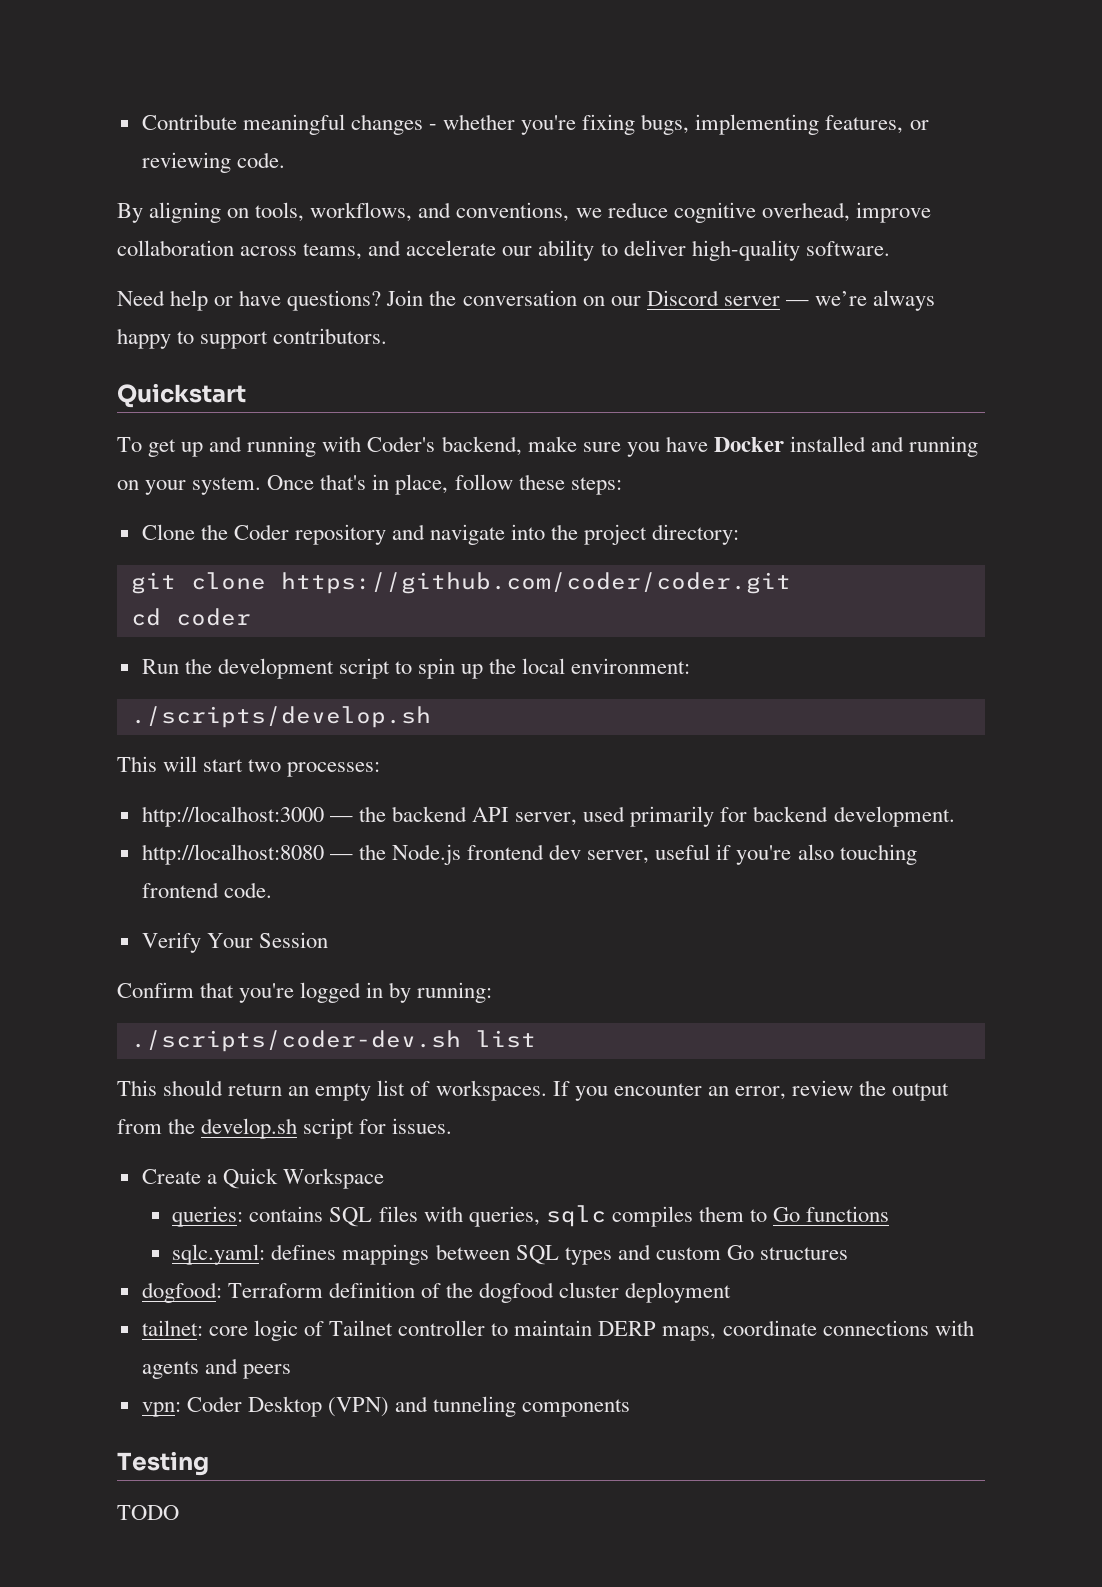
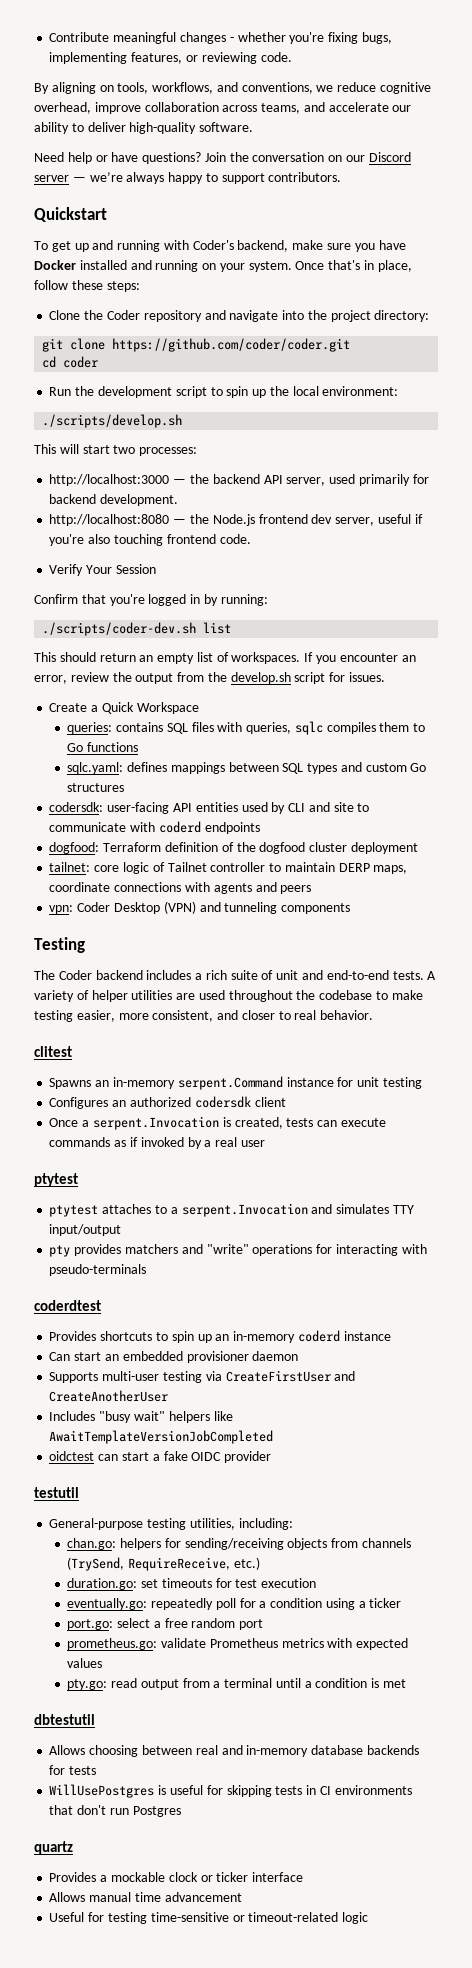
(848, 1253) none -> [49,802,370,814] [49,821,260,834] // codersdk: user-facing API entities used by CLI and site to communicate with coderd endpoints
[117,1505,179,1520] TODO -> [34,970,437,980] [34,990,423,1002] [34,1010,374,1022] [34,1046,72,1057] [49,1076,422,1090] [49,1096,286,1109] [49,1116,386,1130] [49,1137,265,1149] [34,1173,78,1187] [49,1203,414,1217] [49,1224,122,1236] [49,1244,427,1257] [49,1264,147,1276] [34,1300,101,1311] [49,1330,391,1343] [49,1351,299,1363] [49,1370,356,1383] [49,1390,169,1402] [49,1411,233,1423] [49,1430,274,1444] [49,1451,272,1463] [34,1487,79,1498] [49,1518,293,1530] [67,1538,411,1550] [67,1557,260,1571] [67,1578,317,1590] [67,1598,402,1610] [67,1618,264,1630] [67,1638,409,1650] [67,1658,103,1668] [67,1678,407,1690] [34,1714,95,1725] [49,1745,419,1757] [49,1765,97,1775] [49,1784,412,1798] [49,1805,181,1817] [34,1841,73,1855] [49,1872,304,1882] [49,1892,242,1902] [49,1912,369,1924] The Coder backend includes a rich suite of unit and end-to-end tests. A variety of helper utilities are used throughout the codebase to make testing easier, more consistent, and closer to real behavior. // clitest // Spawns an in-memory serpent.Command instance for unit testing // Configures an authorized codersdk client // Once a serpent.Invocation is created, tests can execute commands as if invoked by a real user // ptytest // ptytest attaches to a serpent.Invocation and simulates TTY input/output // pty provides matchers and "write" operations for interacting with pseudo-terminals // coderdtest // Provides shortcuts to spin up an in-memory coderd instance // Can start an embedded provisioner daemon // Supports multi-user testing via CreateFirstUser and CreateAnotherUser // Includes "busy wait" helpers like AwaitTemplateVersionJobCompleted // oidctest can start a fake OIDC provider // testutil // General-purpose testing utilities, including: // chan.go: helpers for sending/receiving objects from channels (TrySend, RequireReceive, etc.) // duration.go: set timeouts for test execution // eventually.go: repeatedly poll for a condition using a ticker // port.go: select a free random port // prometheus.go: validate Prometheus metrics with expected values // pty.go: read output from a terminal until a condition is met // dbtestutil // Allows choosing between real and in-memory database backends for tests // WillUsePostgres is useful for skipping tests in CI environments that don't run Postgres // quartz // Provides a mockable clock or ticker interface // Allows manual time advancement // Useful for testing time-sensitive or timeout-related logic

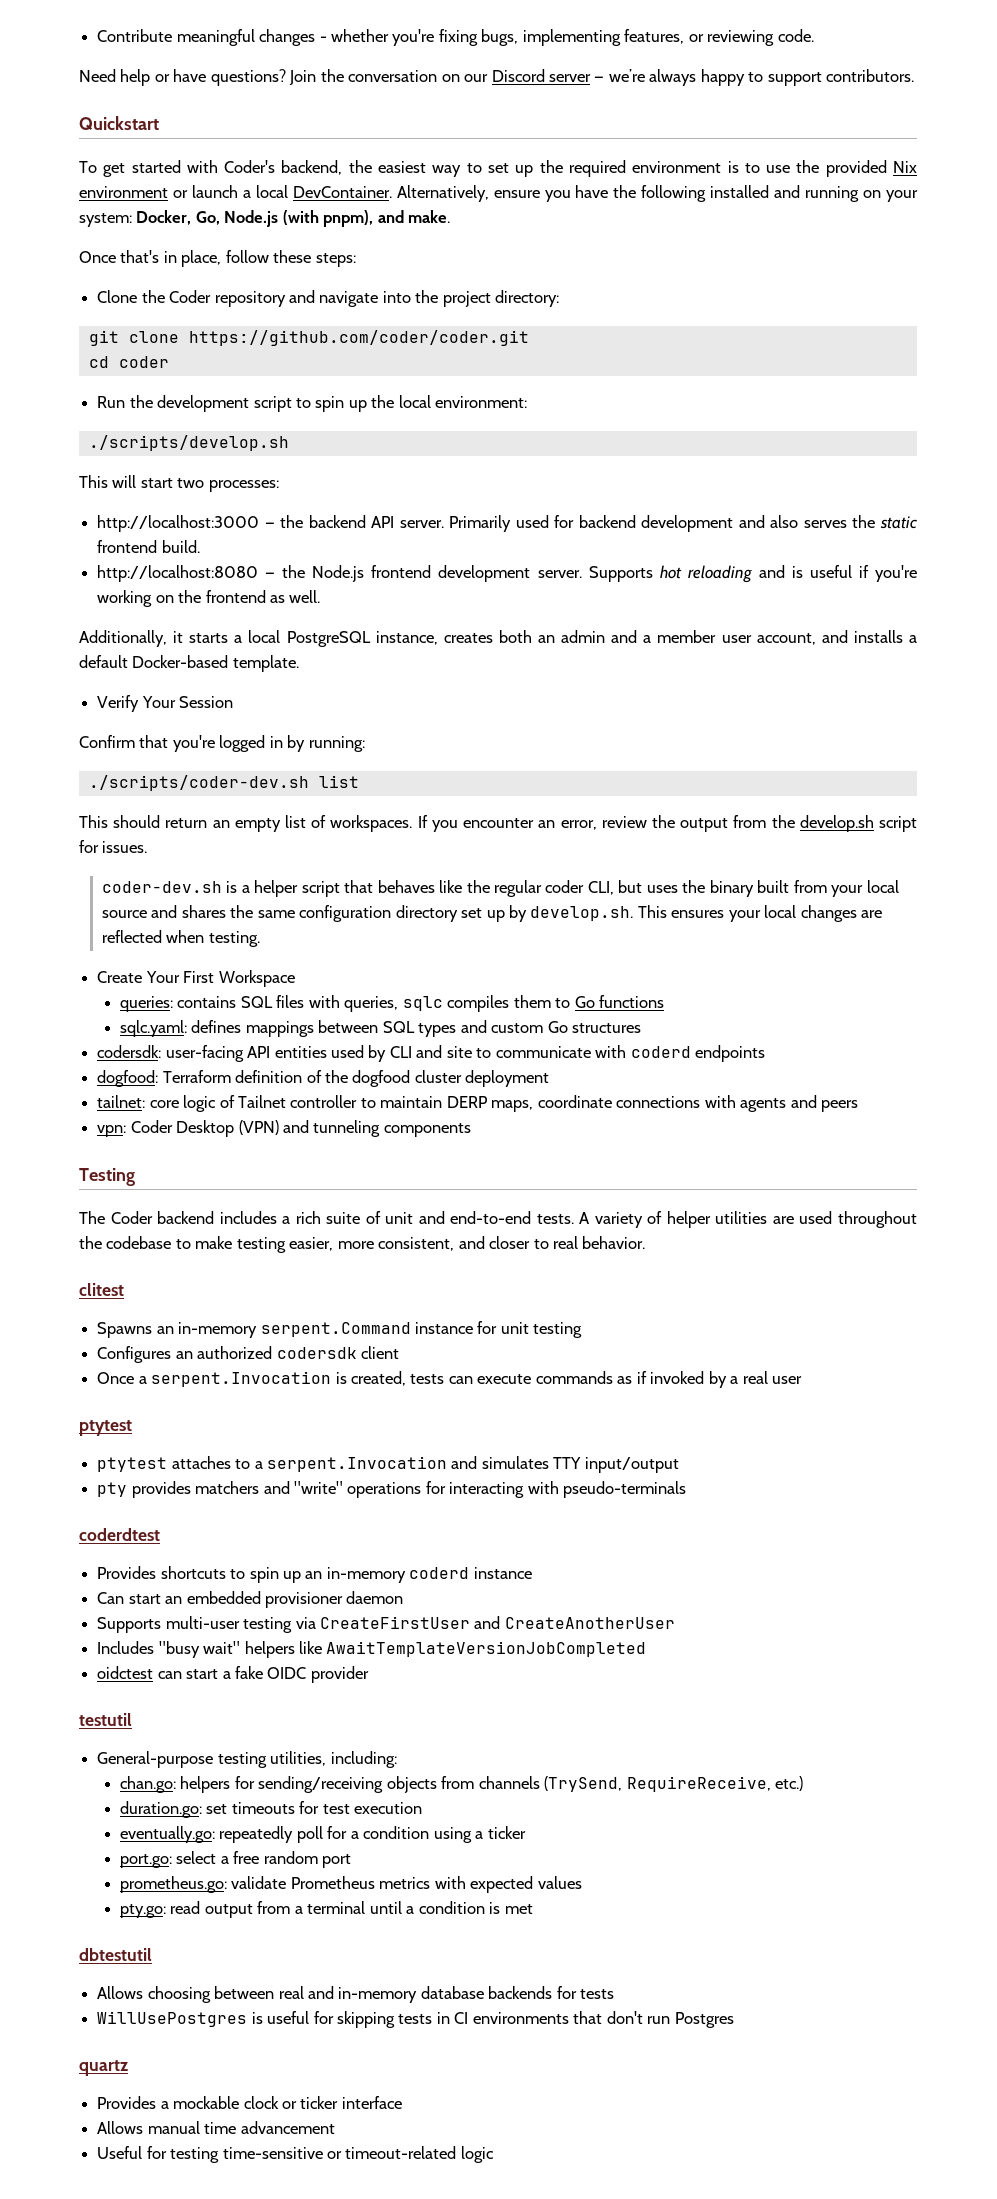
[34,82,432,94] [34,102,412,114] [34,122,254,134] // By aligning on tools, workflows, and conventions, we reduce cognitive overhead, improve collaboration across teams, and accelerate our ability to deliver high-quality software. -> (814, 35) none
[74,240,406,252] [34,260,76,270] up and running with Coder's backend, make sure you have Docker -> [131,160,917,177] [79,185,707,202] started with Coder's backend, the easiest way to set up the required environment is to use the provided Nix environment or launch a local DevContainer. Alternatively, ensure you have the following
[248,261,292,272] system. -> [79,210,451,227] system: Docker, Go, Node.js (with pnpm), and make. //
[286,474,429,486] [49,494,179,506] server, used primarily for backend development. -> [399,515,917,532] [97,540,200,553] server. Primarily used for backend development and also serves the static frontend build.
[311,514,423,526] [49,534,251,546] dev server, useful if you're also touching frontend code. -> [438,565,918,583] [97,590,321,607] [79,630,917,647] [79,655,299,672] development server. Supports hot reloading and is useful if you're working on the frontend as well. // Additionally, it starts a local PostgreSQL instance, creates both an admin and a member user account, and installs a default Docker-based template.
(386, 677) none -> [101,880,899,897] [101,905,883,922] [101,930,260,947] // coder-dev.sh is a helper script that behaves like the regular coder CLI, but uses the binary built from your local source and shares the same configuration directory set up by develop.sh. This ensures your local changes are reflected when testing.
[91,702,134,714] a Quick -> [145,971,215,983] Your First

